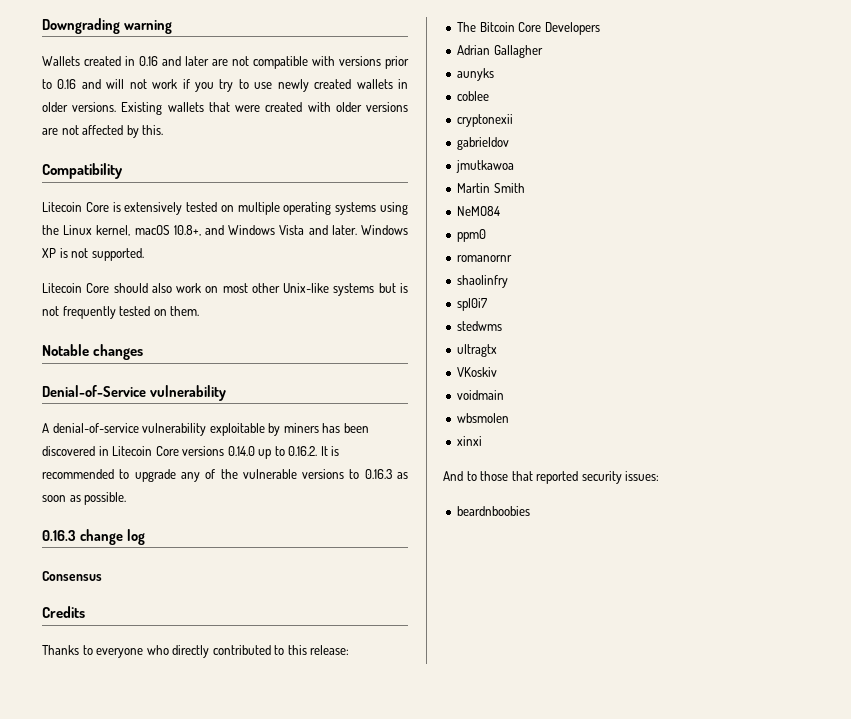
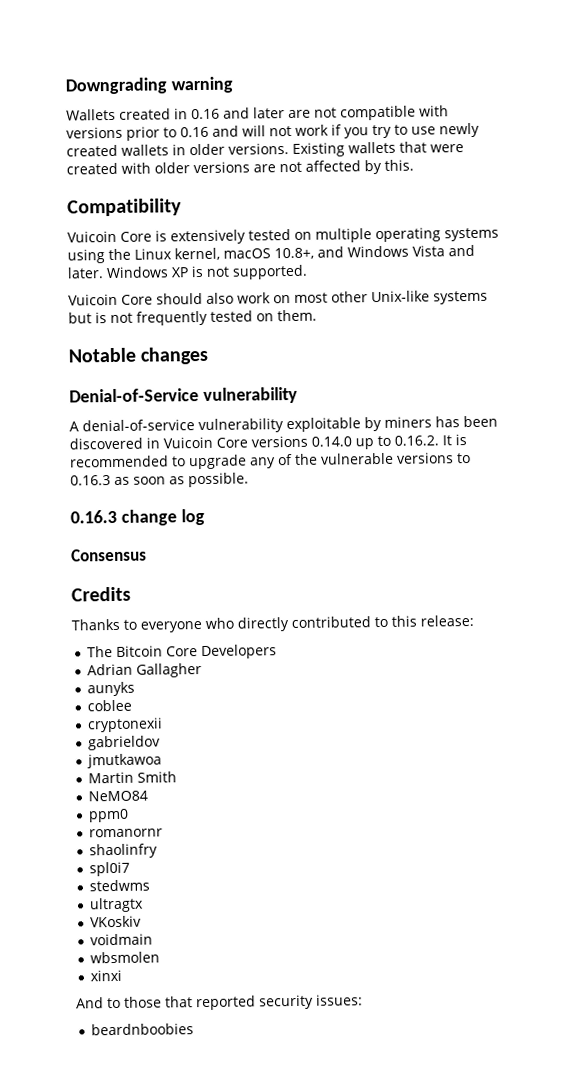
[42,202,82,212] Litecoin -> [67,230,117,243] Vuicoin
[42,283,82,293] Litecoin -> [68,293,118,306] Vuicoin
[112,446,153,456] Litecoin -> [163,436,213,449] Vuicoin

